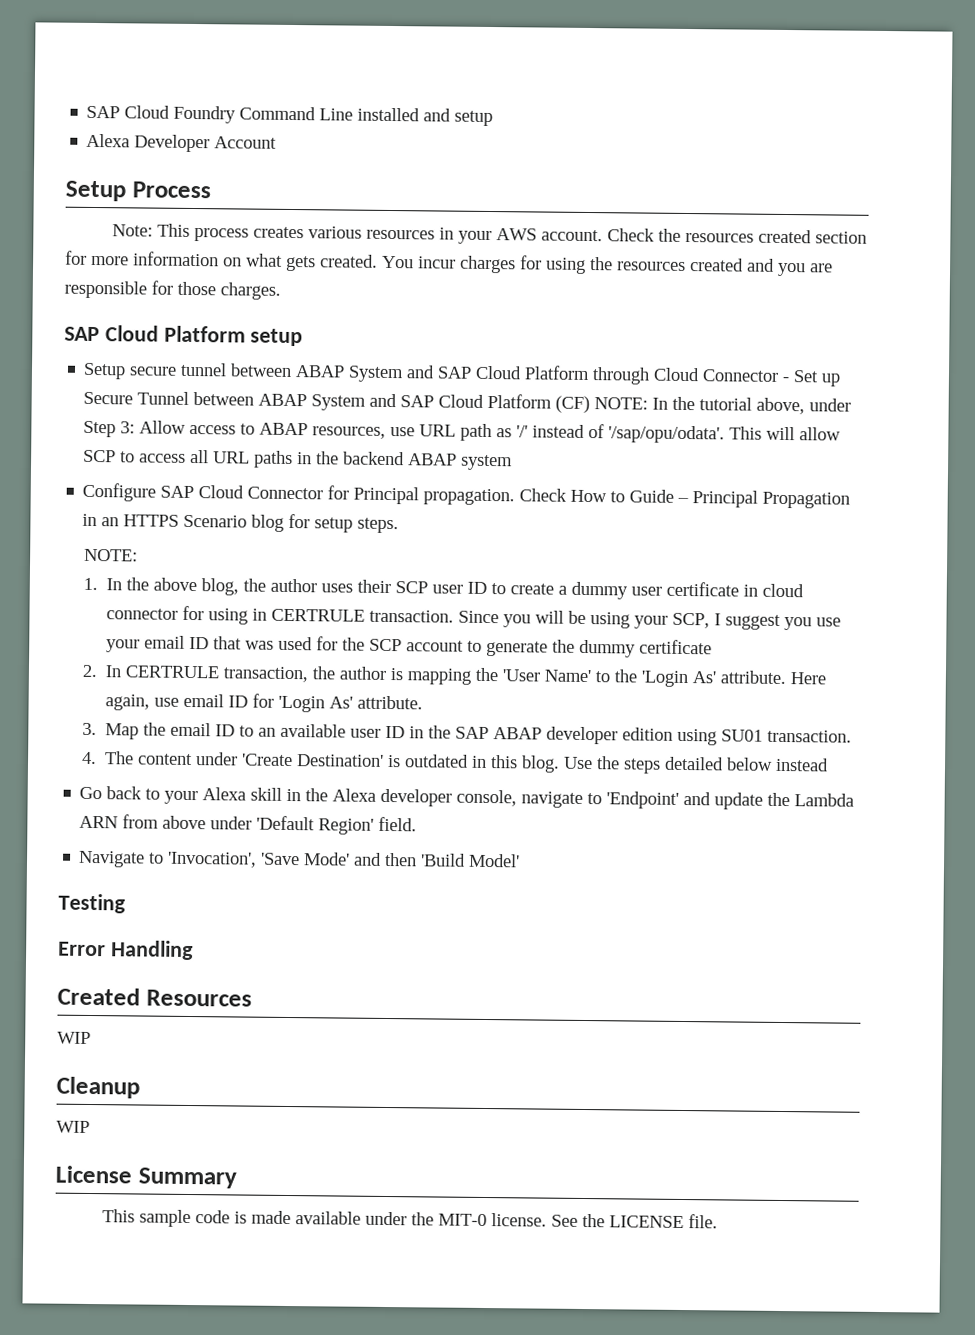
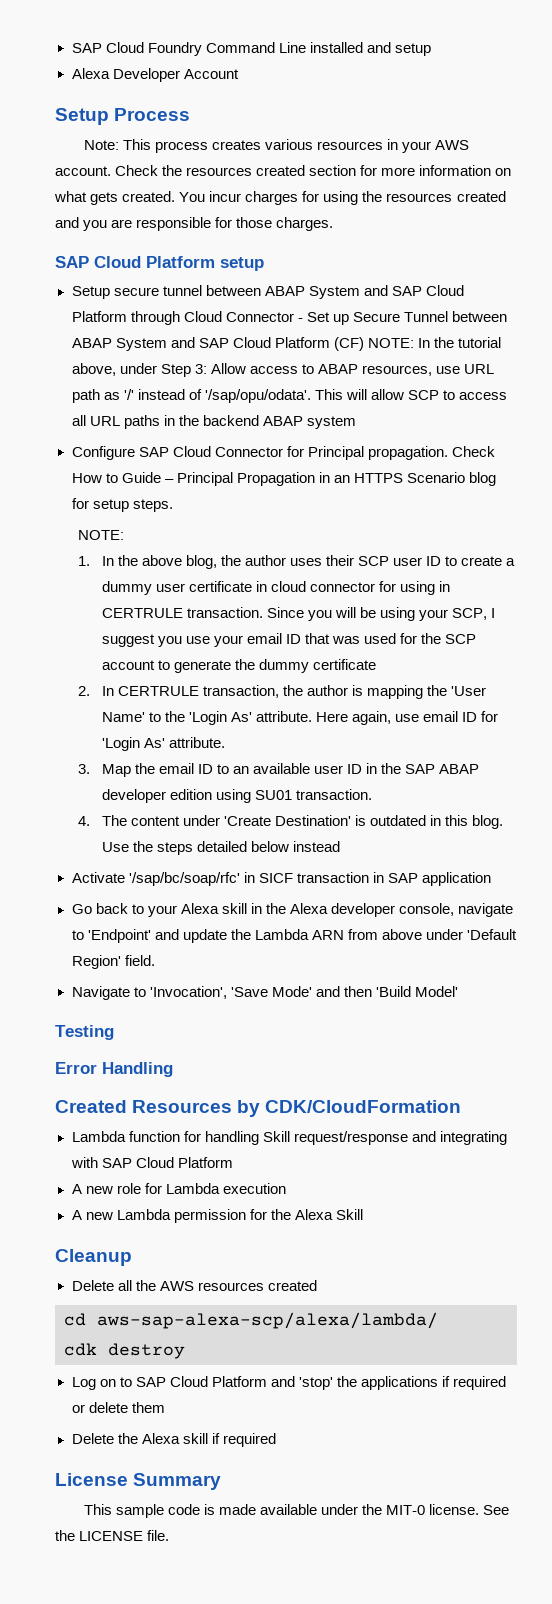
(829, 764) none -> [71,872,491,886] // Activate '/sap/bc/soap/rfc' in SICF transaction in SAP application
[57,1031,91,1044] [56,1076,140,1099] [56,1120,90,1133] // WIP // Cleanup // WIP -> [237,1100,462,1117] [71,1131,507,1145] [70,1157,233,1168] [71,1183,286,1194] [71,1209,363,1223] [55,1249,132,1266] [71,1280,317,1291] [64,1312,438,1329] [64,1343,185,1359] [71,1376,507,1390] [71,1402,165,1413] [71,1433,276,1447] by CDK/CloudFormation // Lambda function for handling Skill request/response and integrating with SAP Cloud Platform // A new role for Lambda execution // A new Lambda permission for the Alexa Skill // Cleanup // Delete all the AWS resources created // cd aws-sap-alexa-scp/alexa/lambda/ // cdk destroy // Log on to SAP Cloud Platform and 'stop' the applications if required or delete them // Delete the Alexa skill if required

